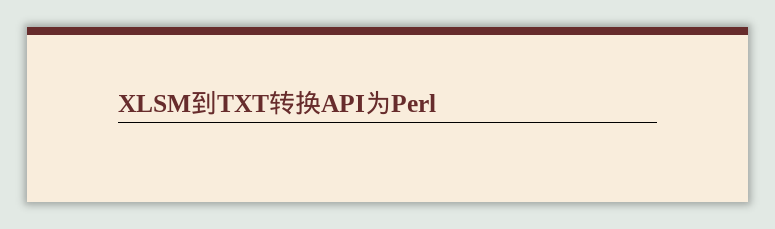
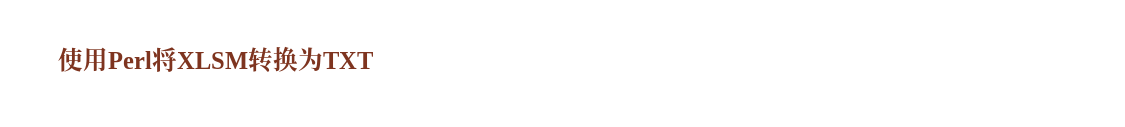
[118,90,436,115] XLSM到TXT转换API为Perl -> [58,46,373,73] 使用Perl将XLSM转换为TXT

